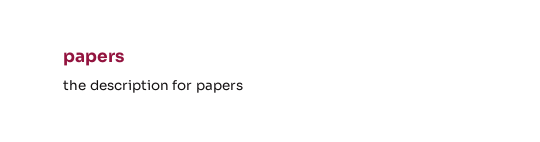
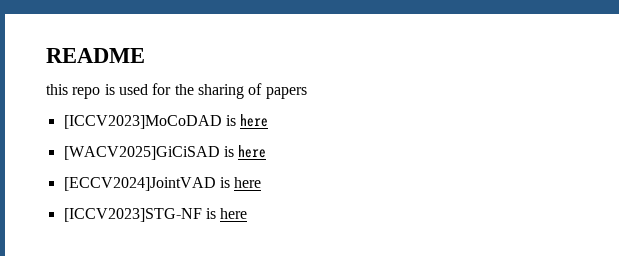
[63,52,124,66] [63,80,243,93] papers // the description for papers -> [46,48,145,63] [46,83,307,99] [63,114,269,129] [63,145,267,160] [63,177,262,191] [63,208,248,222] README // this repo is used for the sharing of papers // [ICCV2023]MoCoDAD is here // [WACV2025]GiCiSAD is here // [ECCV2024]JointVAD is here // [ICCV2023]STG-NF is here

